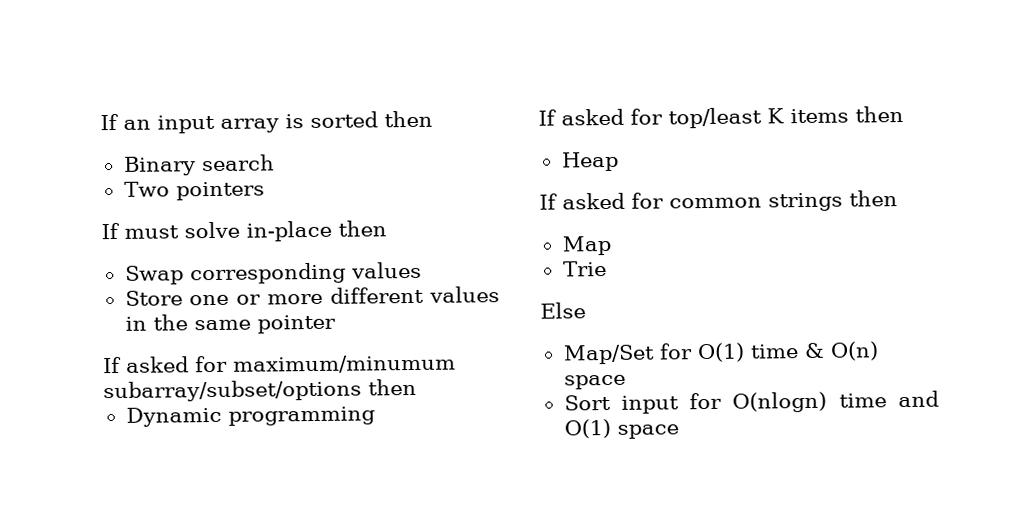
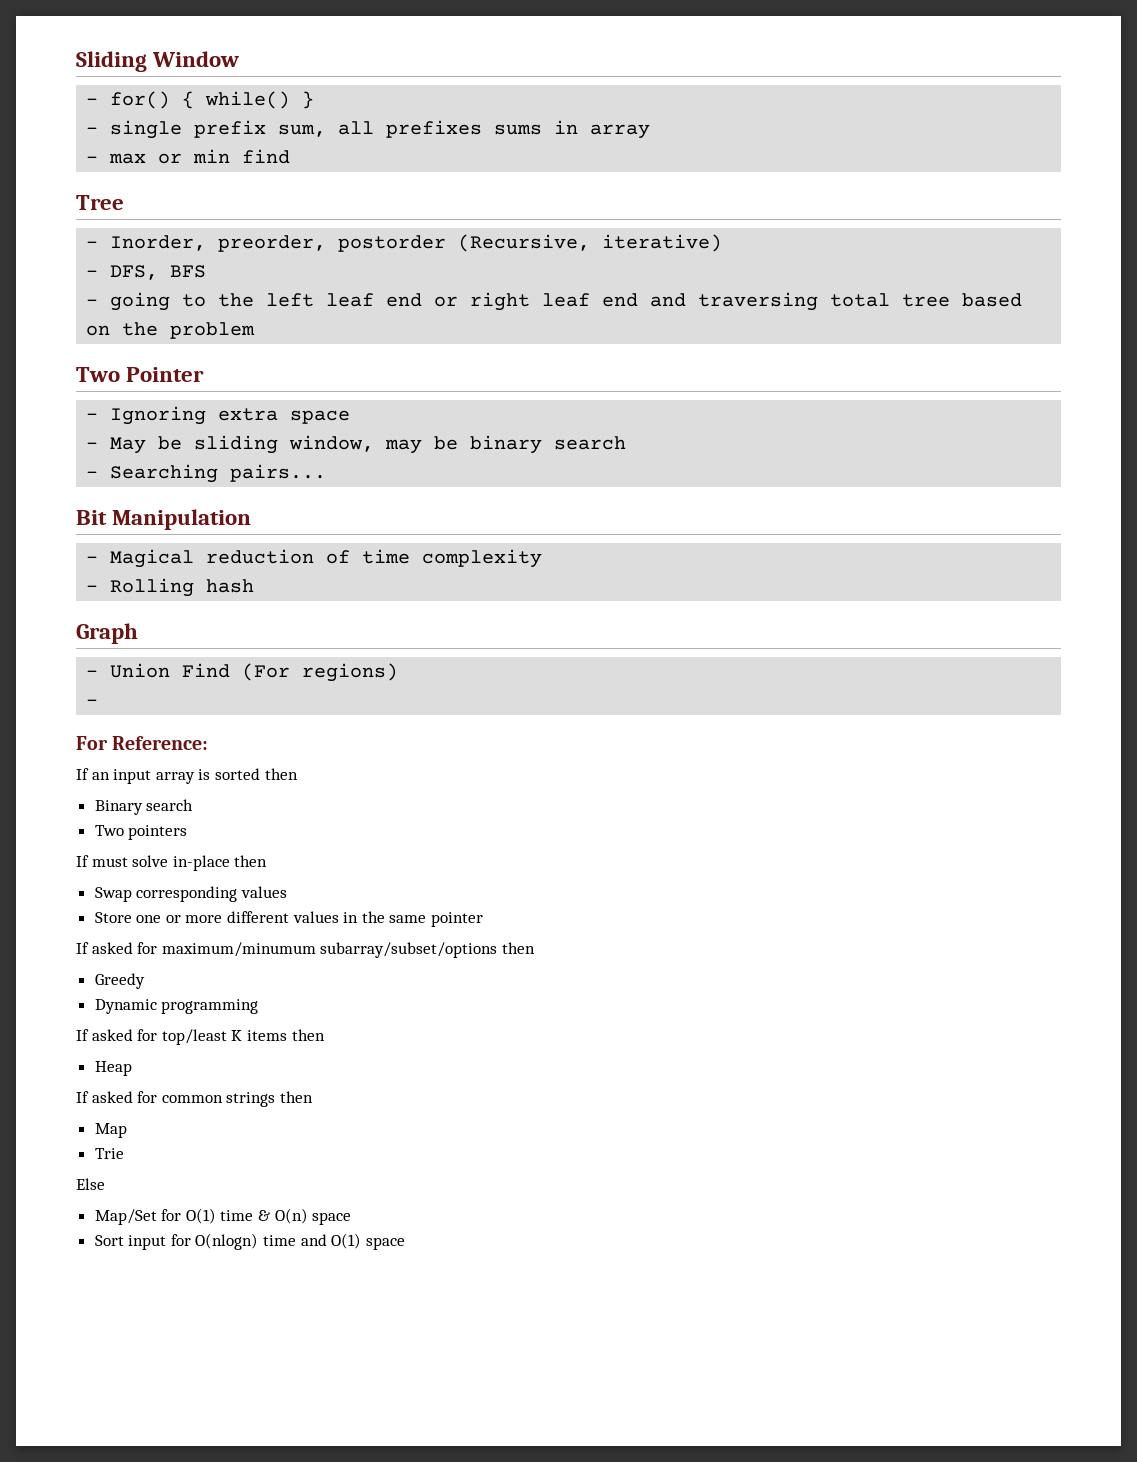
(100, 122) none -> [76,51,240,72] [86,91,315,109] [86,120,651,139] [86,149,291,164] [76,195,124,210] [86,234,723,252] [86,265,207,280] [86,292,1023,311] [86,322,256,339] [76,367,205,382] [86,406,351,425] [86,435,627,454] [86,464,327,483] [76,509,252,530] [86,549,543,568] [86,578,255,597] [76,623,138,644] [86,663,399,682] [86,699,99,706] [76,736,209,750] Sliding Window // - for() { while() } // - single prefix sum, all prefixes sums in array // - max or min find // Tree // - Inorder, preorder, postorder (Recursive, iterative) // - DFS, BFS // - going to the left leaf end or right leaf end and traversing total tree based on the problem // Two Pointer // - Ignoring extra space // - May be sliding window, may be binary search // - Searching pairs... // Bit Manipulation // - Magical reduction of time complexity // - Rolling hash // Graph // - Union Find (For regions) // - // For Reference: //
(417, 387) none -> [94,973,145,989] // Greedy

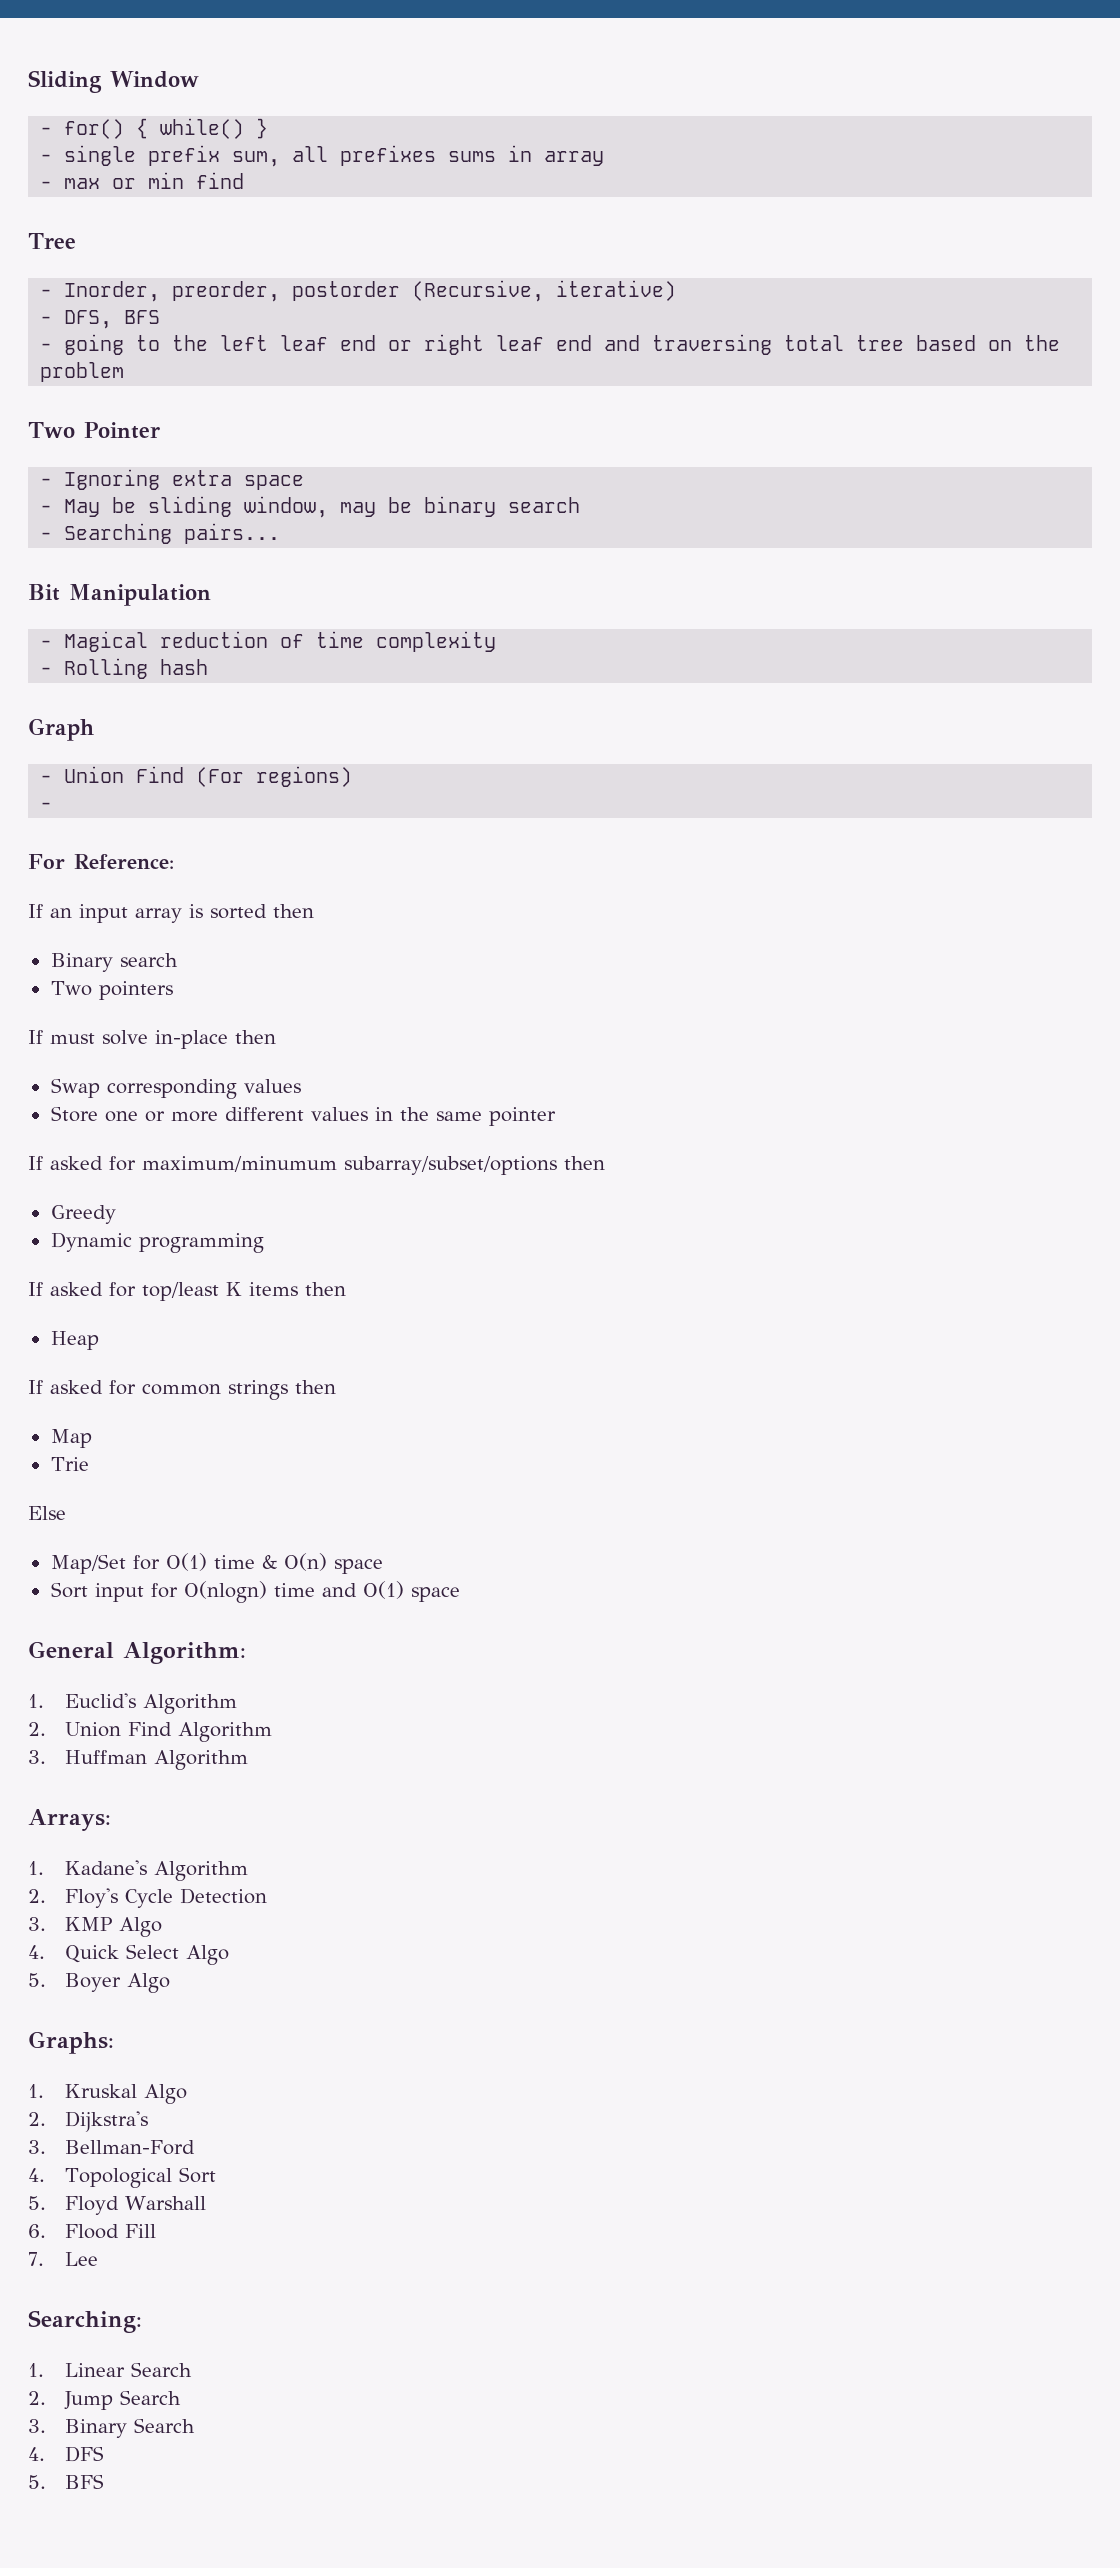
(405, 1243) none -> [28,1641,246,1664] [28,1693,238,1714] [28,1722,273,1742] [28,1750,249,1770] [28,1809,111,1831] [28,1860,249,1881] [28,1888,268,1908] [28,1917,163,1937] [28,1944,230,1965] [28,1973,171,1993] [28,2031,114,2054] [28,2084,188,2104] [28,2111,149,2132] [28,2140,196,2155] [28,2167,217,2188] [28,2196,207,2215] [28,2224,157,2239] [28,2252,99,2266] [28,2310,142,2333] [28,2362,193,2377] [28,2390,182,2410] [28,2418,196,2438] [28,2446,105,2462] [28,2474,105,2489] // General Algorithm: // 1. Euclid's Algorithm // 2. Union Find Algorithm // 3. Huffman Algorithm // Arrays: // 1. Kadane's Algorithm // 2. Floy's Cycle Detection // 3. KMP Algo // 4. Quick Select Algo // 5. Boyer Algo // Graphs: // 1. Kruskal Algo // 2. Dijkstra's // 3. Bellman-Ford // 4. Topological Sort // 5. Floyd Warshall // 6. Flood Fill // 7. Lee // Searching: // 1. Linear Search // 2. Jump Search // 3. Binary Search // 4. DFS // 5. BFS

